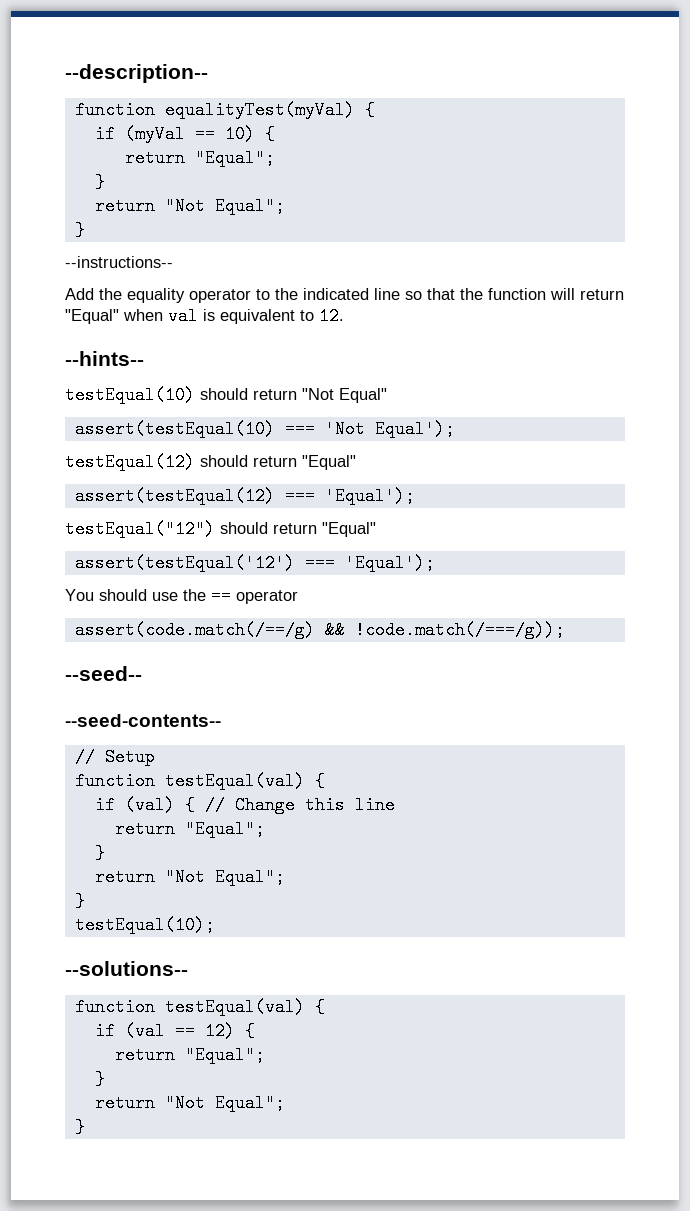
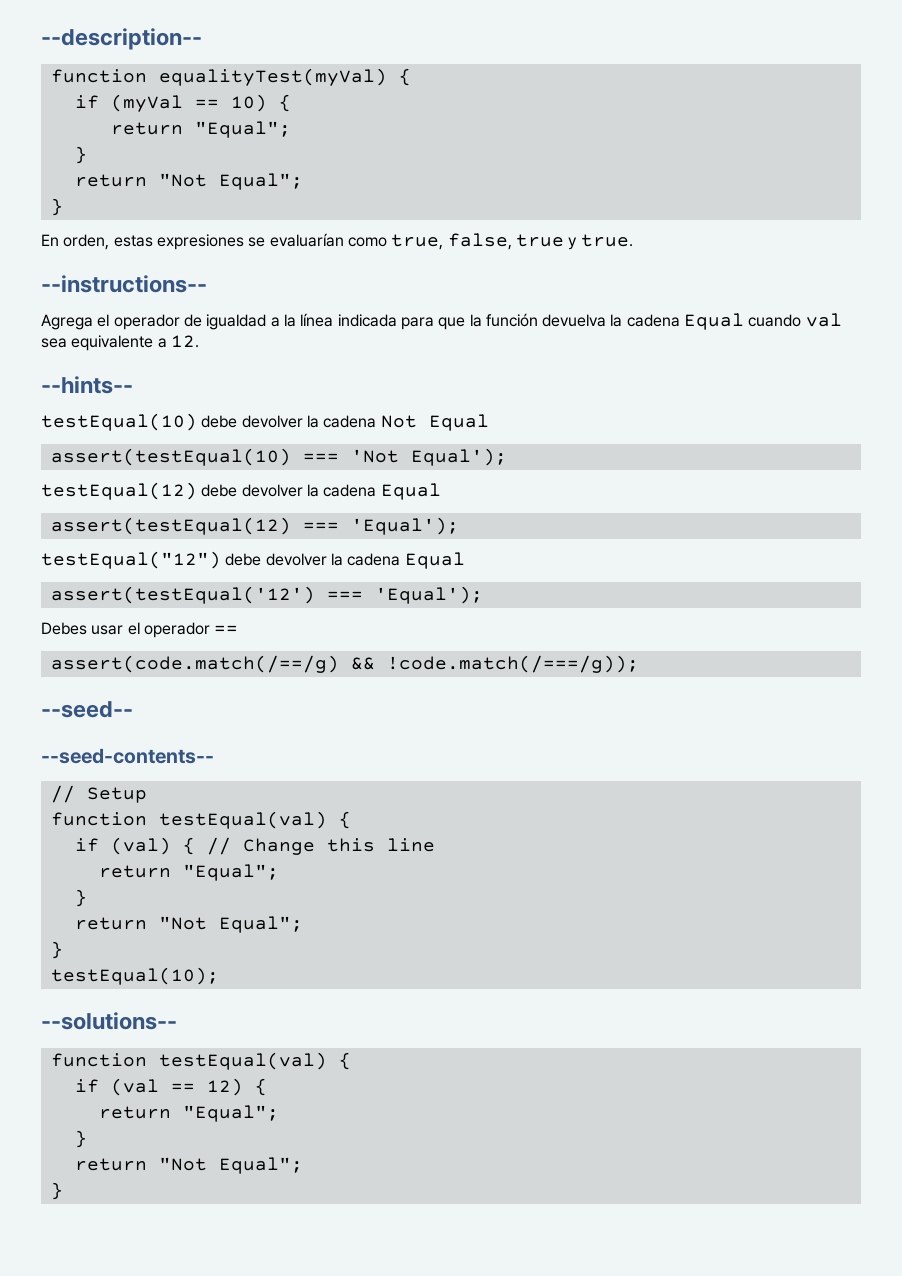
[65,256,173,268] [65,288,624,303] [65,307,344,325] [65,351,144,366] [65,386,387,404] --instructions-- // Add the equality operator to the indicated line so that the function will return "Equal" when val is equivalent to 12. // --hints-- // testEqual(10) should return "Not Equal" -> [41,233,633,250] [41,275,207,293] [41,313,842,330] [41,335,199,351] [41,376,133,394] [41,413,489,431] En orden, estas expresiones se evaluarían como true, false, true y true. // --instructions-- // Agrega el operador de igualdad a la línea indicada para que la función devuelva la cadena Equal cuando val sea equivalente a 12. // --hints-- // testEqual(10) debe devolver la cadena Not Equal
[200,455,356,470] should return "Equal" -> [201,483,441,500] debe devolver la cadena Equal
[220,522,376,537] should return "Equal" -> [225,552,465,569] debe devolver la cadena Equal
[65,587,298,605] You should use the == operator -> [41,622,239,638] Debes usar el operador ==

